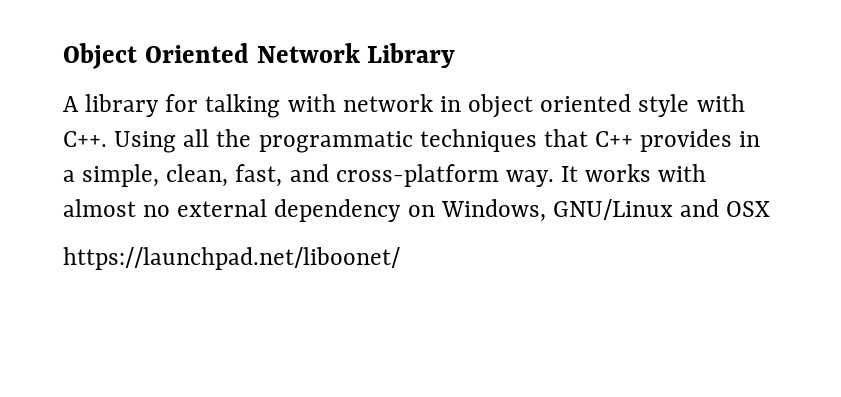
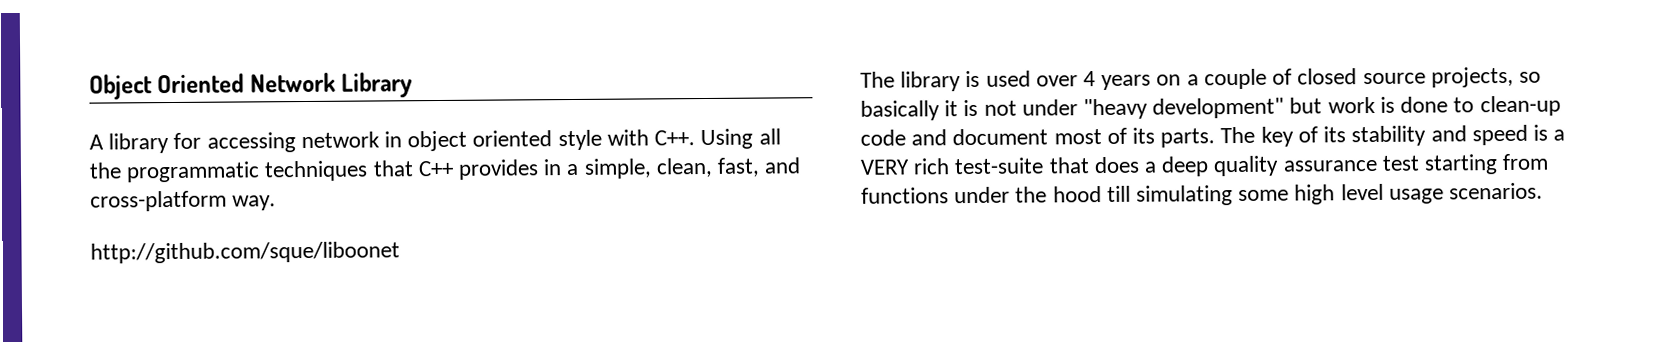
[205,94,336,118] talking with -> [206,132,296,153] accessing
[561,164,707,182] [63,199,771,222] [63,247,400,270] It works with almost no external dependency on Windows, GNU/Linux and OSX // https://launchpad.net/liboonet/ -> [90,241,400,264] [860,66,1541,92] [860,95,1561,121] [860,124,1566,148] [860,153,1550,177] [861,182,1544,206] // http://github.com/sque/liboonet // The library is used over 4 years on a couple of closed source projects, so basically it is not under "heavy development" but work is done to clean-up code and document most of its parts. The key of its stability and speed is a VERY rich test-suite that does a deep quality assurance test starting from functions under the hood till simulating some high level usage scenarios.

